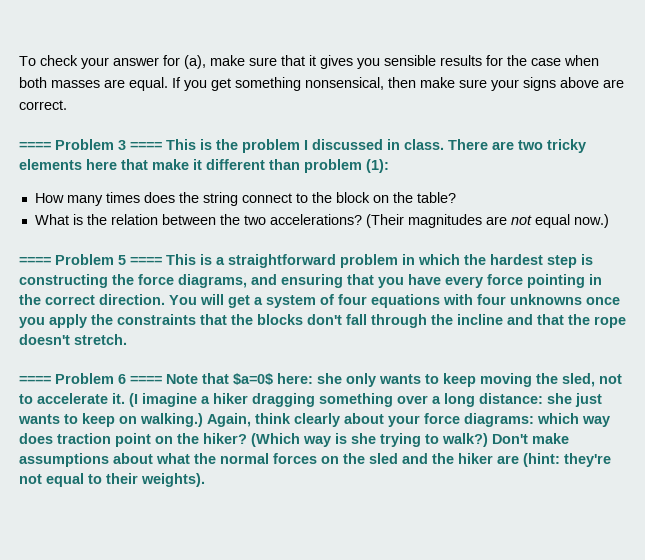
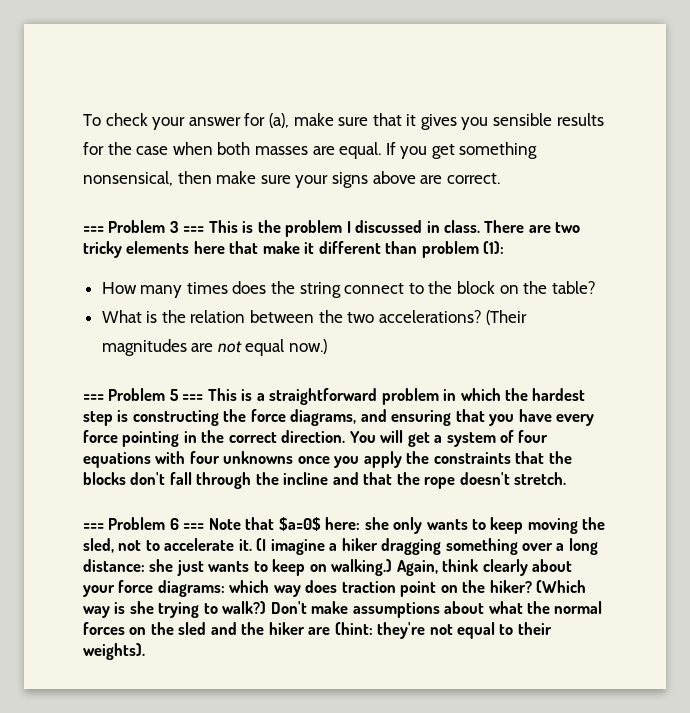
[19,142,51,150] ==== -> [83,226,104,233] ===
[130,142,162,150] ==== -> [183,226,205,233] ===
[19,257,51,265] ==== -> [83,394,104,401] ===
[130,257,162,265] ==== -> [182,394,204,401] ===
[19,376,51,384] ==== -> [83,523,104,530] ===
[130,376,162,384] ==== -> [183,523,205,530] ===

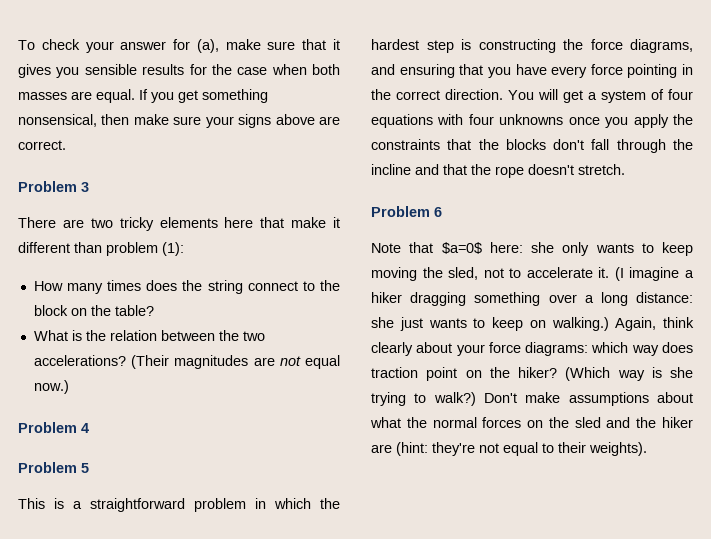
[83,226,104,233] === -> (66, 145) none
[183,220,481,237] === This is the problem I discussed in class. -> (89, 187) //
[83,394,104,401] === -> [18,422,89,433] Problem 4 //
[182,394,204,401] === -> (89, 468) //
[83,523,104,530] === -> (625, 169) none
[183,523,205,530] === -> (442, 212) //

